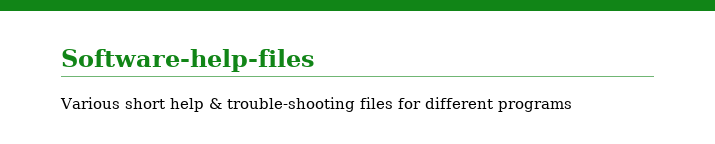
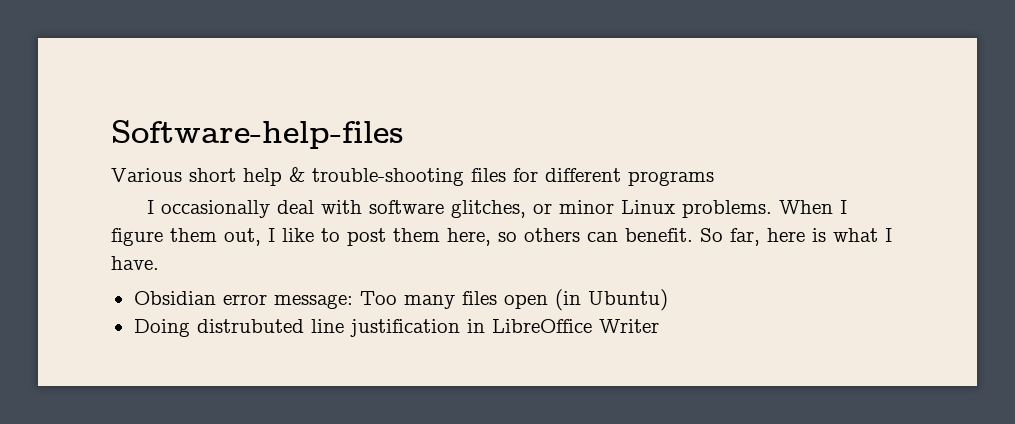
(572, 106) none -> [146,200,847,218] [111,228,892,246] [111,256,159,270] [133,289,668,311] [133,319,659,337] // I occasionally deal with software glitches, or minor Linux problems. When I figure them out, I like to post them here, so others can benefit. So far, here is what I have. // Obsidian error message: Too many files open (in Ubuntu) // Doing distrubuted line justification in LibreOffice Writer

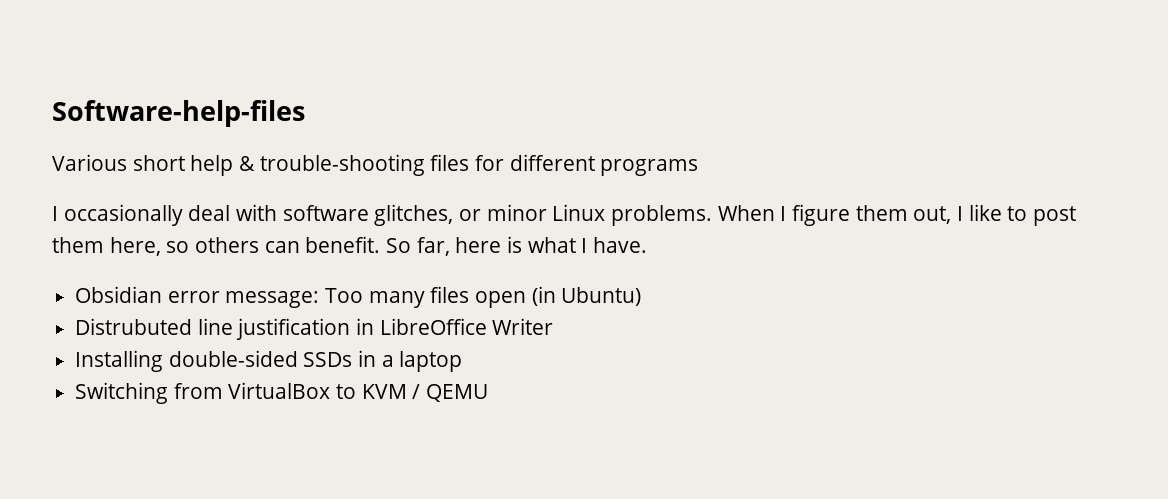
[133,319,304,337] Doing distrubuted -> [75,318,193,335] Distrubuted
(659, 326) none -> [75,350,463,372] [75,382,489,404] // Installing double-sided SSDs in a laptop // Switching from VirtualBox to KVM / QEMU

